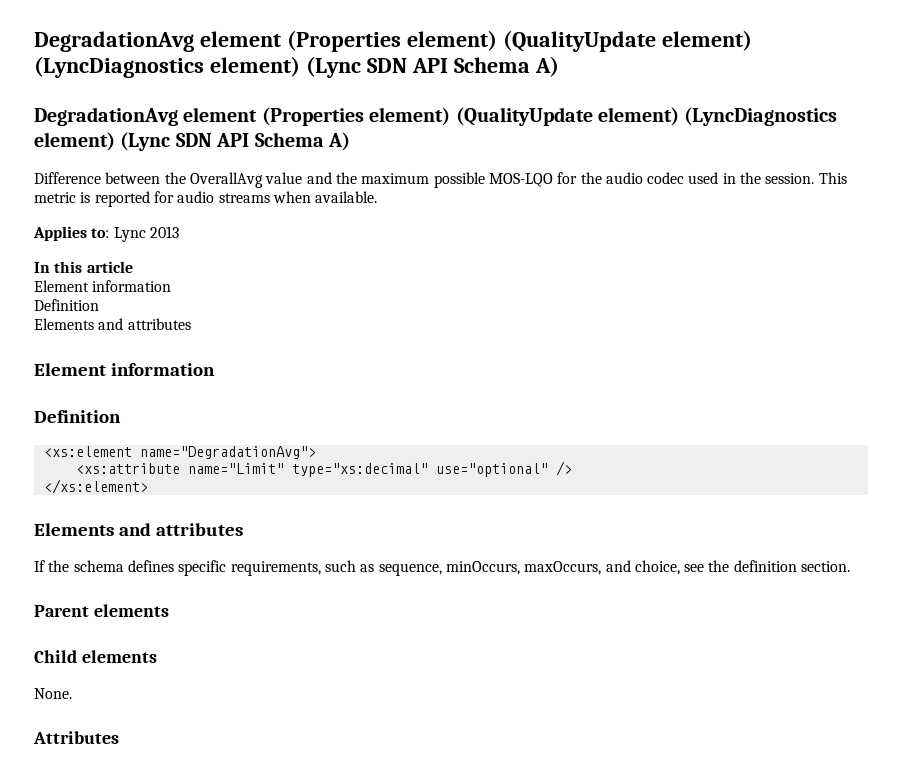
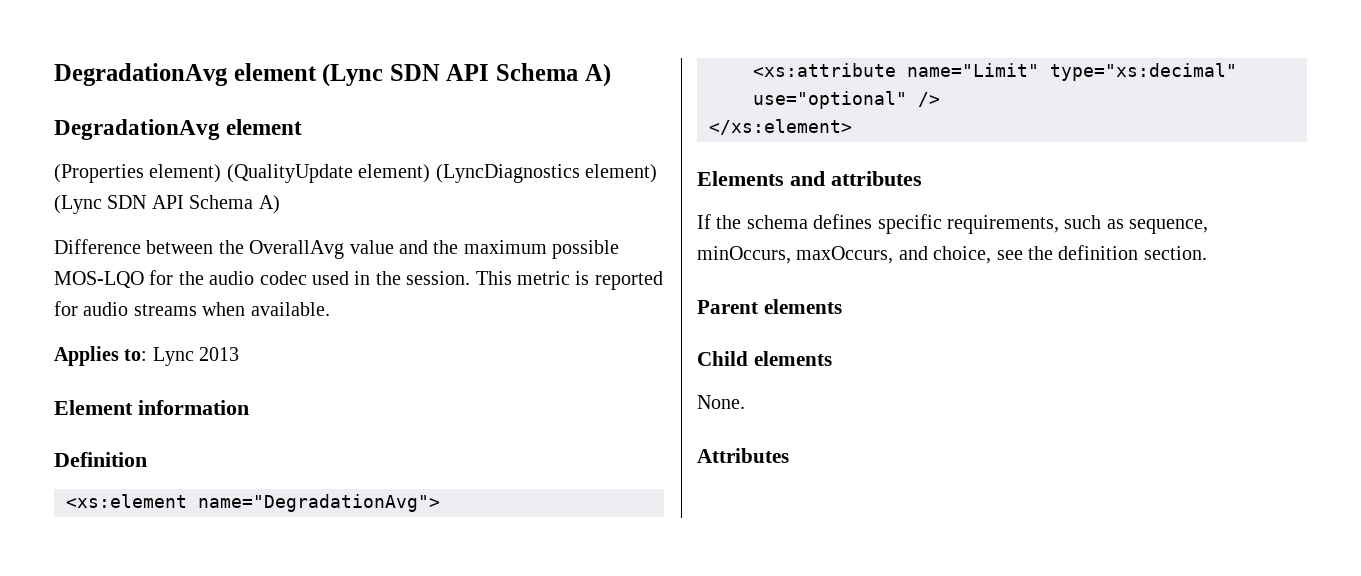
[34,30,752,52] [34,56,300,78] DegradationAvg element (Properties element) (QualityUpdate element) (LyncDiagnostics element) -> [54,63,317,86] DegradationAvg element
(258, 114) none -> (303, 127) //
[34,261,133,273] [34,280,172,292] [34,299,99,311] [34,318,191,330] // In this article // Element information // Definition // Elements and attributes -> (240, 354) none

